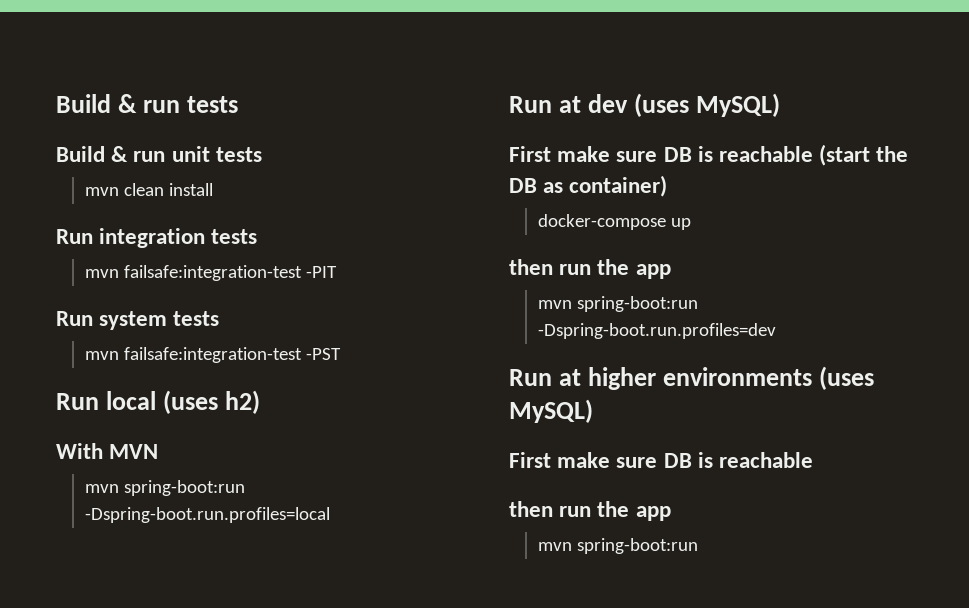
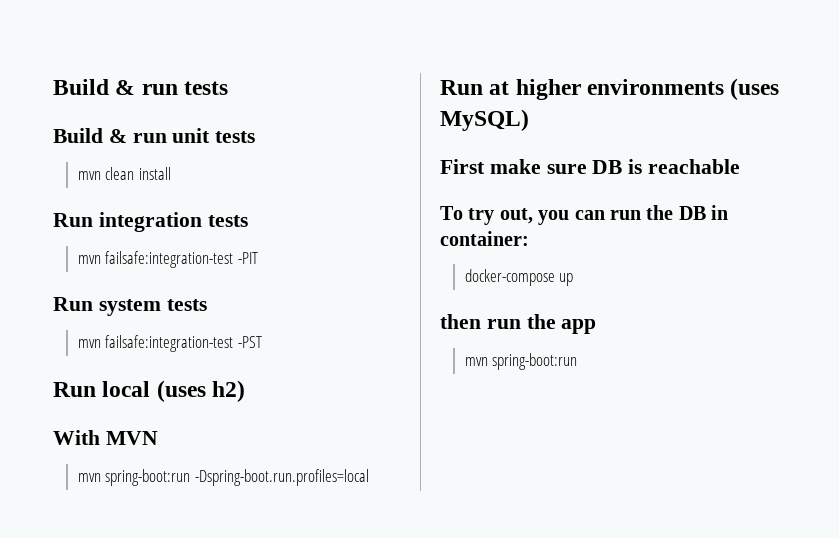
[509,93,781,117] [509,144,909,166] [509,175,668,197] [537,214,691,230] [509,259,671,279] [537,296,698,312] [537,323,776,339] // Run at dev (uses MySQL) // First make sure DB is reachable (start the DB as container) // docker-compose up // then run the app // mvn spring-boot:run -Dspring-boot.run.profiles=dev -> (369, 477) none
(814, 460) none -> [440,205,729,225] [440,231,529,246] [464,269,574,286] // To try out, you can run the DB in container: // docker-compose up

